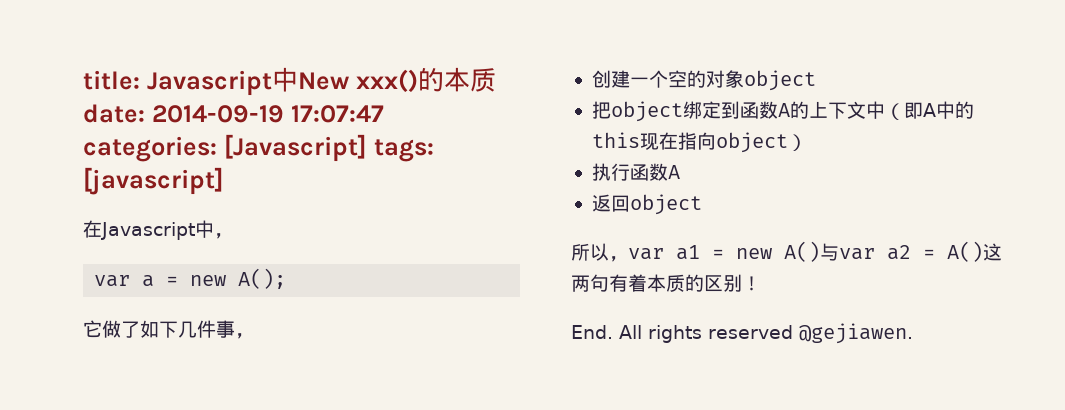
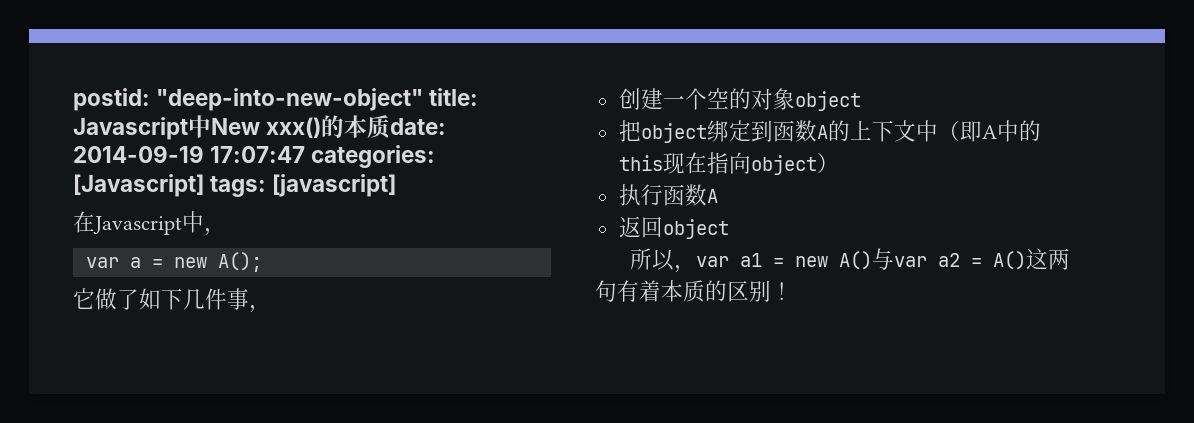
(83, 80) none -> [73,88,424,111] postid: "deep-into-new-object"
[571,323,913,344] // End. All rights reserved @gejiawen. -> (793, 291) none

